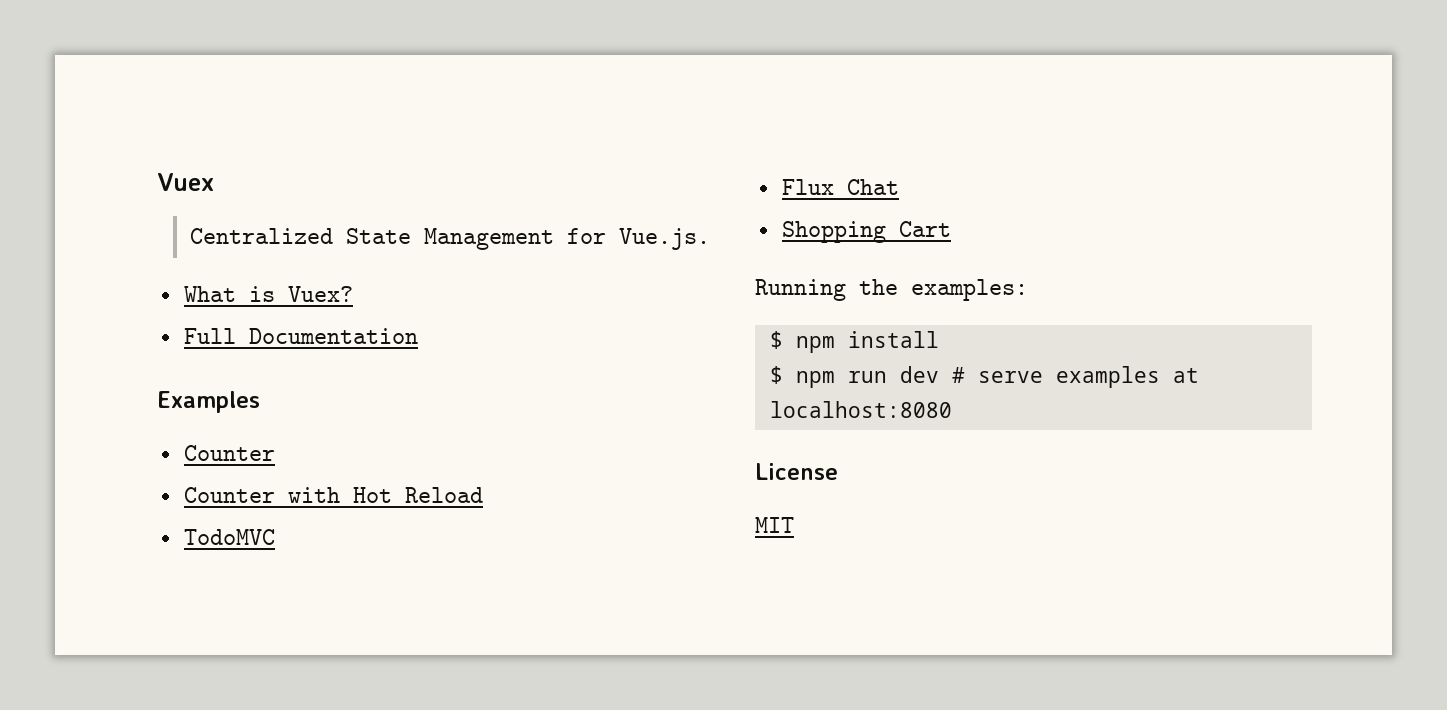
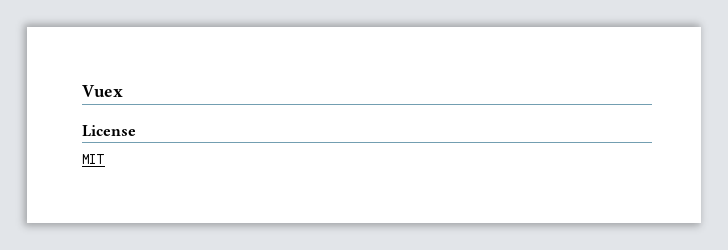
[189,228,710,250] [183,286,353,302] [183,328,418,344] [157,391,260,413] [183,445,275,461] [183,487,483,503] [183,529,275,545] [781,179,899,195] [781,221,951,243] [755,279,1028,301] [769,331,939,353] [769,366,1199,388] [769,401,952,418] // Centralized State Management for Vue.js. // What is Vuex? // Full Documentation // Examples // Counter // Counter with Hot Reload // TodoMVC // Flux Chat // Shopping Cart // Running the examples: // $ npm install // $ npm run dev # serve examples at localhost:8080 -> (123, 91) none

